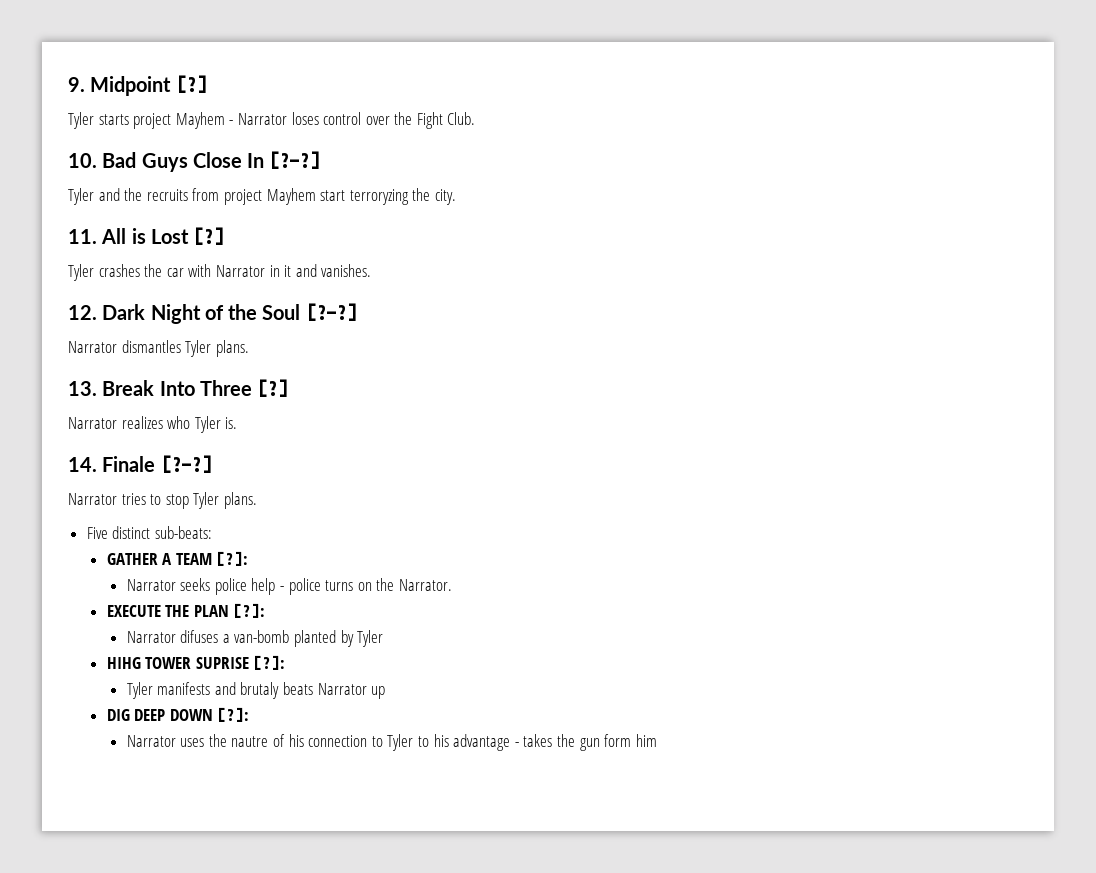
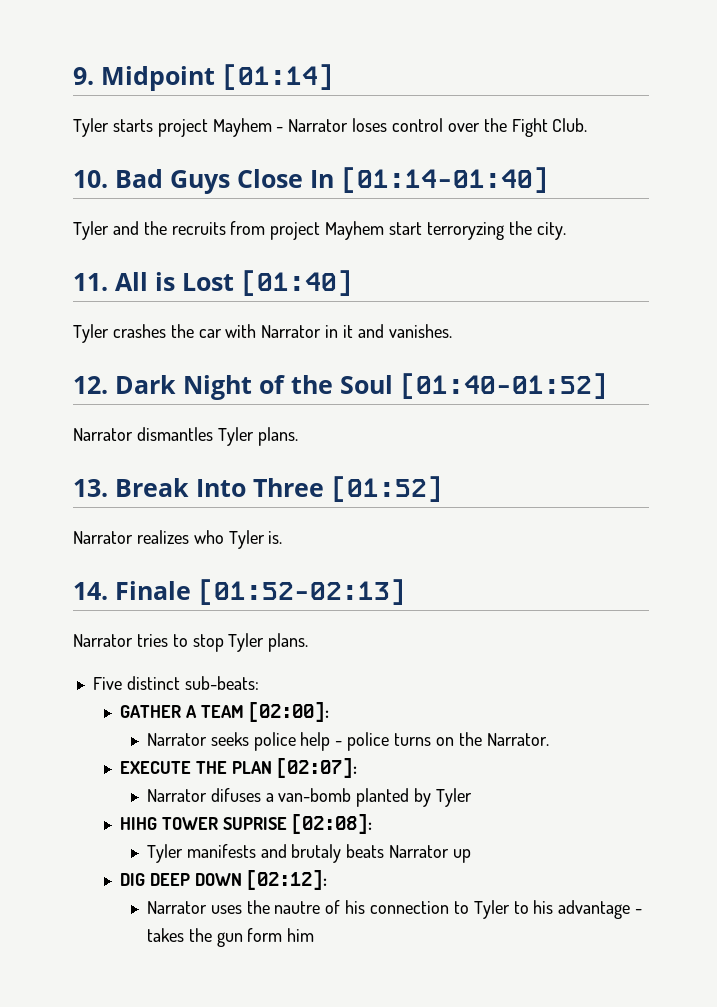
[175,75,206,93] [?] -> [222,64,334,90] [01:14]
[269,151,320,169] [?-?] -> [341,167,549,193] [01:14-01:40]
[193,227,224,245] [?] -> [241,270,353,296] [01:40]
[305,303,356,321] [?-?] -> [400,373,608,399] [01:40-01:52]
[257,379,288,397] [?] -> [331,476,443,502] [01:52]
[160,455,211,473] [?-?] -> [198,579,406,605] [01:52-02:13]
[216,551,249,566] [?]: -> [248,702,330,722] [02:00]:
[233,603,266,618] [?]: -> [276,758,358,778] [02:07]:
[253,655,286,670] [?]: -> [291,814,373,834] [02:08]:
[217,707,250,722] [?]: -> [246,870,328,890] [02:12]:

